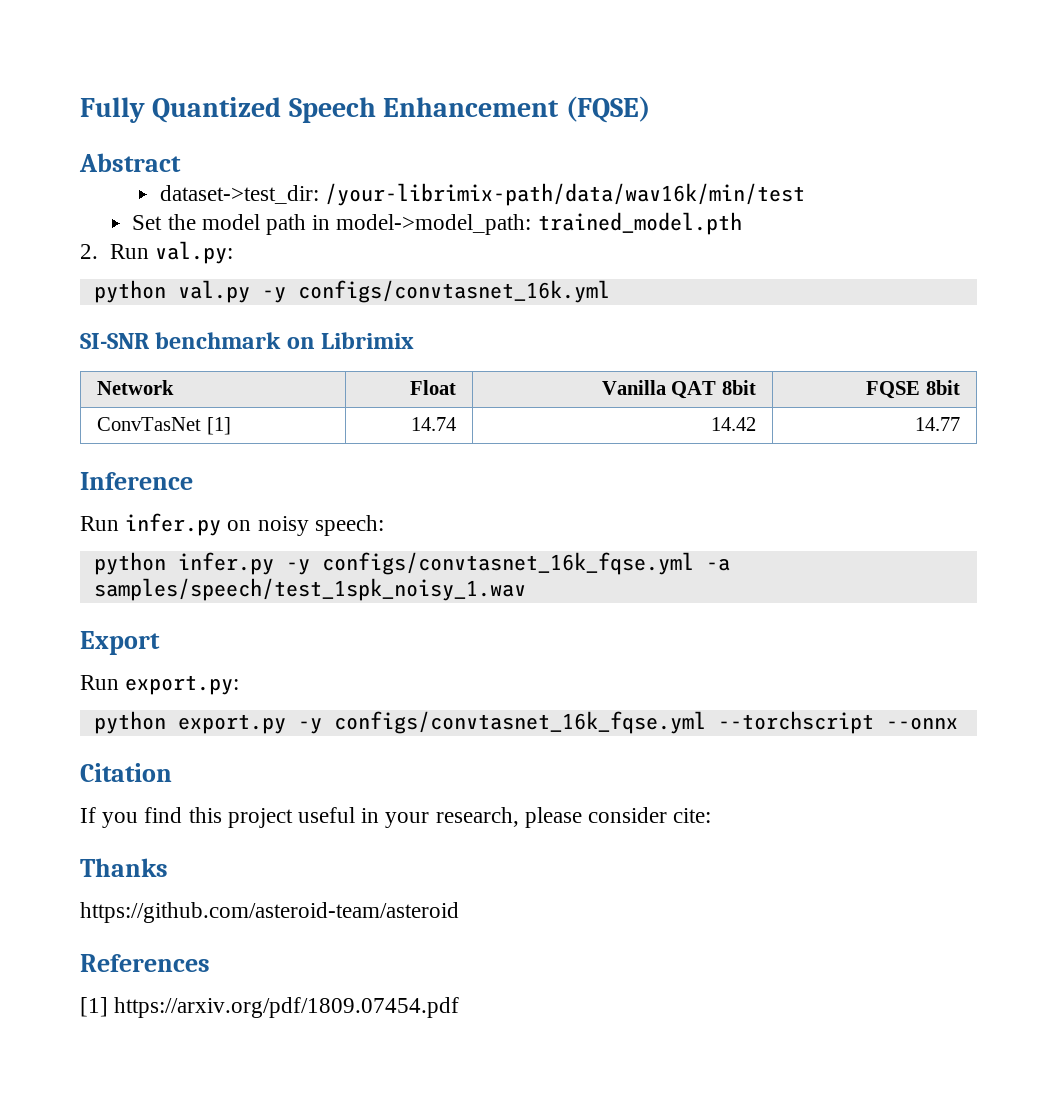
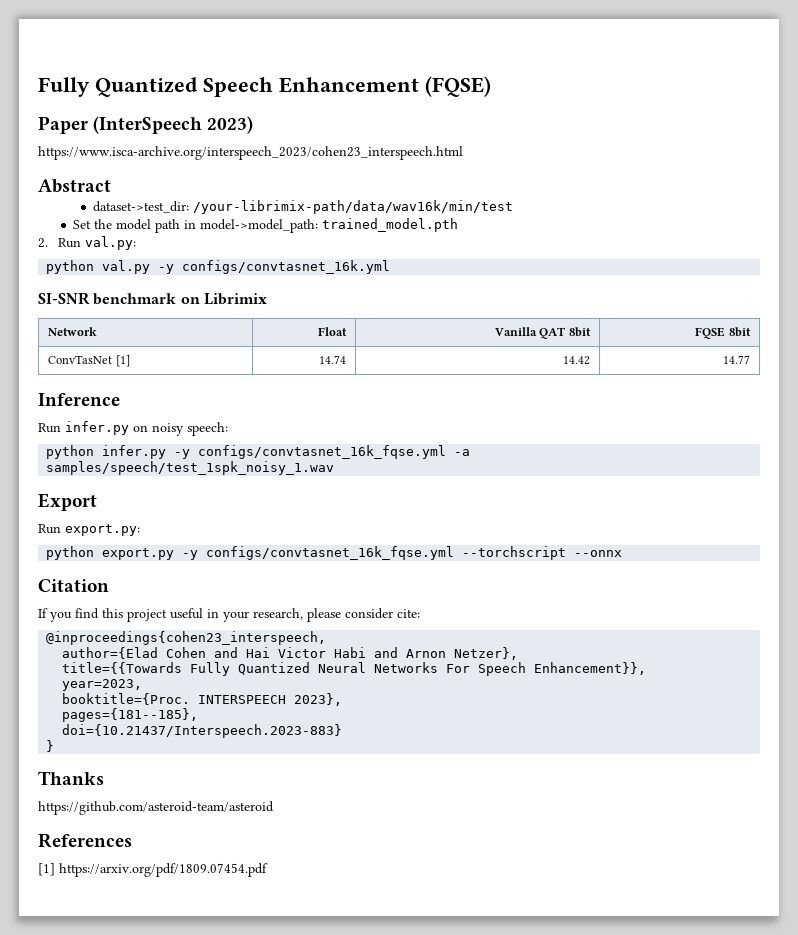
(650, 109) none -> [38,116,254,134] [38,146,463,160] // Paper (InterSpeech 2023) // https://www.isca-archive.org/interspeech_2023/cohen23_interspeech.html
(712, 815) none -> [46,631,327,645] [62,647,519,660] [62,662,647,676] [62,679,143,691] [62,693,343,706] [62,708,199,722] [62,724,343,738] [46,740,55,752] // @inproceedings{cohen23_interspeech, // author={Elad Cohen and Hai Victor Habi and Arnon Netzer}, // title={{Towards Fully Quantized Neural Networks For Speech Enhancement}}, // year=2023, // booktitle={Proc. INTERSPEECH 2023}, // pages={181--185}, // doi={10.21437/Interspeech.2023-883} // }

